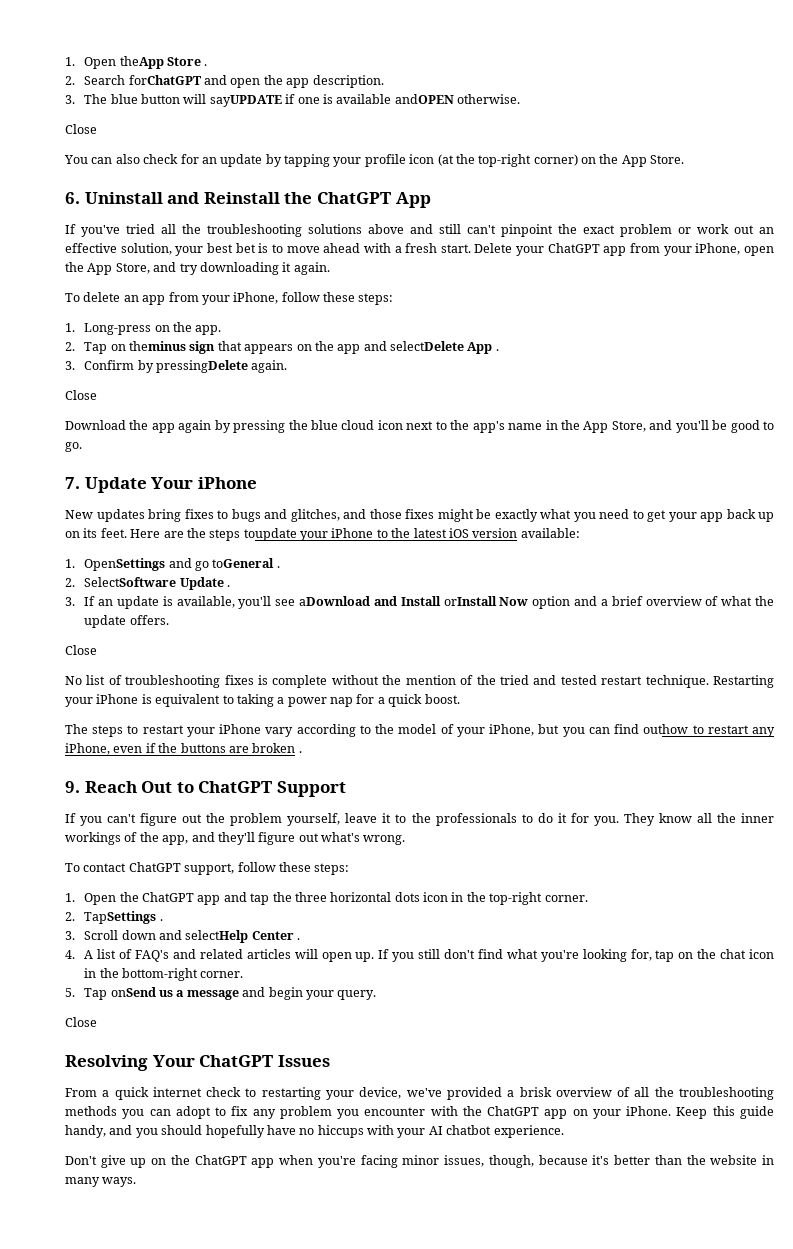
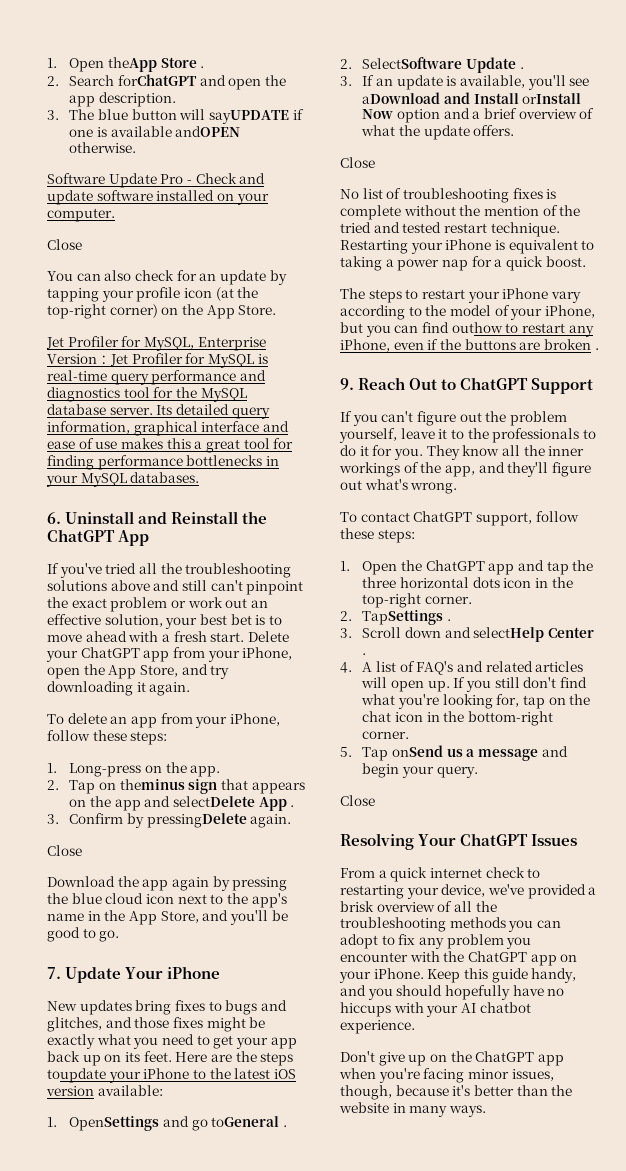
(521, 99) none -> [47,173,266,188] [47,190,269,205] [47,208,115,222] // Software Update Pro - Check and update software installed on your computer.
(685, 159) none -> [46,336,266,351] [47,353,268,368] [47,370,266,385] [47,387,247,402] [47,404,270,419] [47,421,289,436] [47,438,294,453] [47,455,279,470] [46,472,200,487] // Jet Profiler for MySQL, Enterprise Version：Jet Profiler for MySQL is real-time query performance and diagnostics tool for the MySQL database server. Its detailed query information, graphical interface and ease of use makes this a great tool for finding performance bottlenecks in your MySQL databases.

